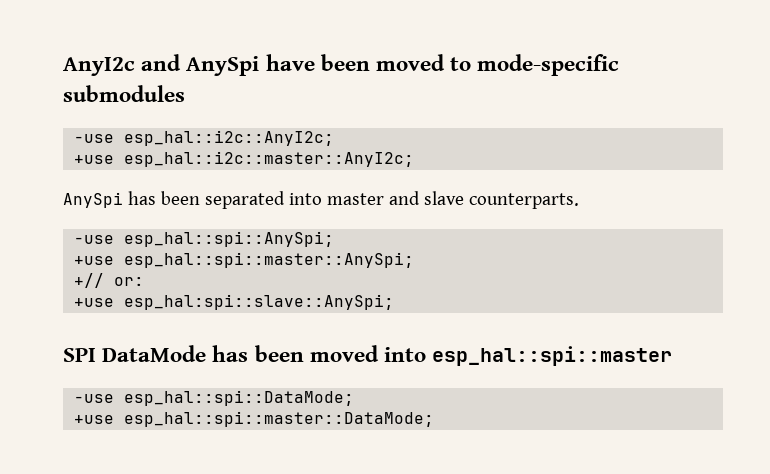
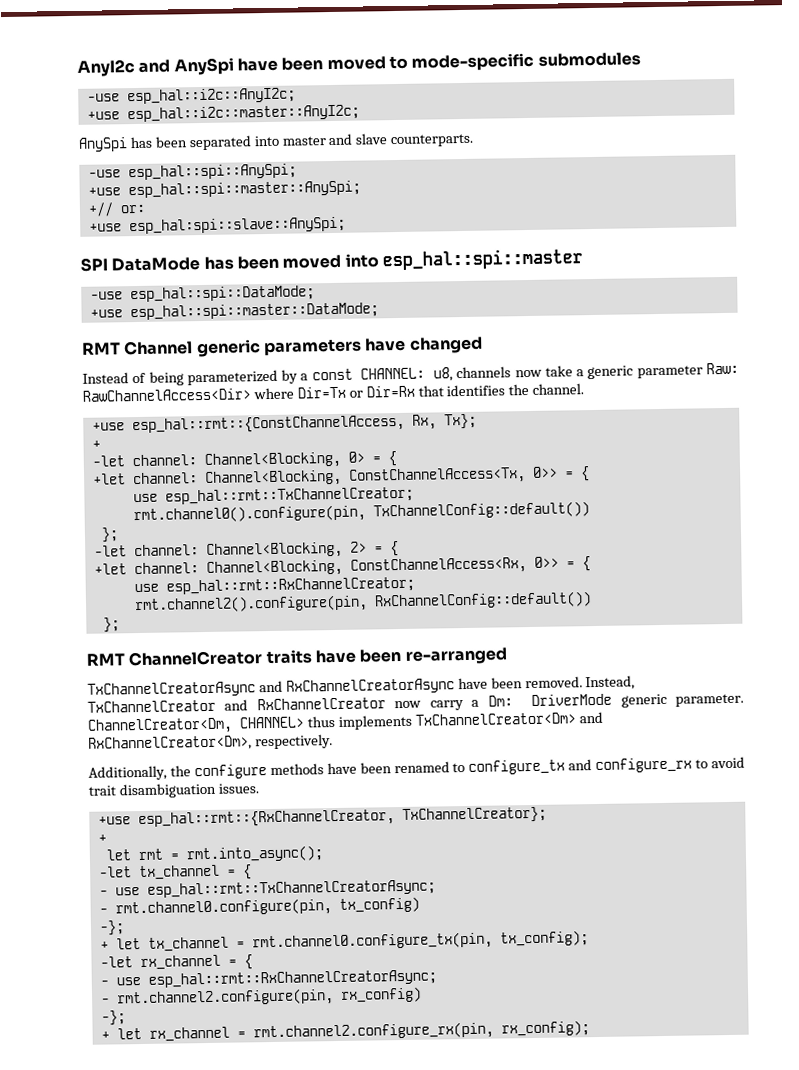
(435, 419) none -> [82,336,483,358] [82,362,739,386] [82,383,585,402] [91,413,477,435] [91,440,101,449] [91,451,397,469] [92,466,590,487] [132,486,414,505] [132,501,590,525] [100,527,119,543] [93,541,399,559] [93,556,591,577] [133,576,415,595] [133,591,592,615] [102,617,120,633] [86,647,507,667] [87,675,636,698] [87,693,745,713] [87,711,603,735] [88,734,333,752] [88,756,745,781] [88,782,259,799] [97,806,547,829] [97,834,107,843] [105,845,323,863] [98,864,252,881] [98,879,436,898] [98,896,420,918] [98,920,125,936] [99,930,589,952] [99,954,253,971] [99,969,437,988] [100,986,422,1008] [100,1010,126,1026] [100,1020,590,1042] // RMT Channel generic parameters have changed // Instead of being parameterized by a const CHANNEL: u8, channels now take a generic parameter Raw: RawChannelAccess<Dir> where Dir=Tx or Dir=Rx that identifies the channel. // +use esp_hal::rmt::{ConstChannelAccess, Rx, Tx}; // + // -let channel: Channel<Blocking, 0> = { // +let channel: Channel<Blocking, ConstChannelAccess<Tx, 0>> = { // use esp_hal::rmt::TxChannelCreator; // rmt.channel0().configure(pin, TxChannelConfig::default()) // }; // -let channel: Channel<Blocking, 2> = { // +let channel: Channel<Blocking, ConstChannelAccess<Rx, 0>> = { // use esp_hal::rmt::RxChannelCreator; // rmt.channel2().configure(pin, RxChannelConfig::default()) // }; // RMT ChannelCreator traits have been re-arranged // TxChannelCreatorAsync and RxChannelCreatorAsync have been removed. Instead, TxChannelCreator and RxChannelCreator now carry a Dm: DriverMode generic parameter. ChannelCreator<Dm, CHANNEL> thus implements TxChannelCreator<Dm> and RxChannelCreator<Dm>, respectively. // Additionally, the configure methods have been renamed to configure_tx and configure_rx to avoid trait disambiguation issues. // +use esp_hal::rmt::{RxChannelCreator, TxChannelCreator}; // + // let rmt = rmt.into_async(); // -let tx_channel = { // - use esp_hal::rmt::TxChannelCreatorAsync; // - rmt.channel0.configure(pin, tx_config) // -}; // + let tx_channel = rmt.channel0.configure_tx(pin, tx_config); // -let rx_channel = { // - use esp_hal::rmt::RxChannelCreatorAsync; // - rmt.channel2.configure(pin, rx_config) // -}; // + let rx_channel = rmt.channel2.configure_rx(pin, rx_config);

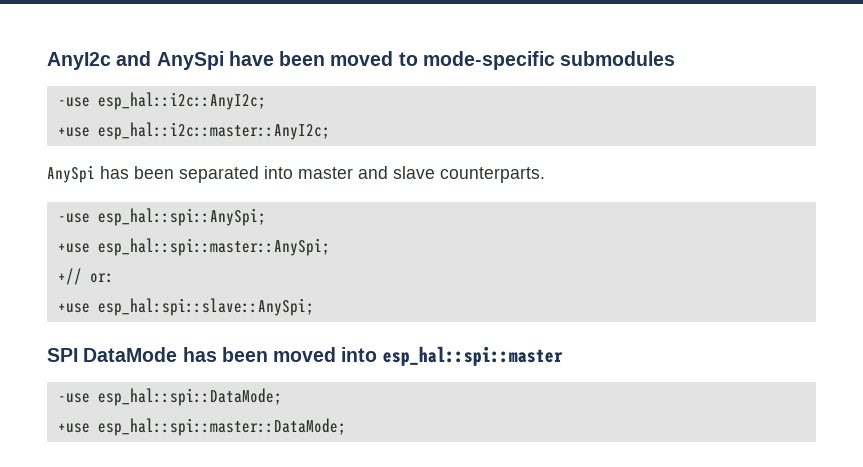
[82,336,483,358] [82,362,739,386] [82,383,585,402] [91,413,477,435] [91,440,101,449] [91,451,397,469] [92,466,590,487] [132,486,414,505] [132,501,590,525] [100,527,119,543] [93,541,399,559] [93,556,591,577] [133,576,415,595] [133,591,592,615] [102,617,120,633] [86,647,507,667] [87,675,636,698] [87,693,745,713] [87,711,603,735] [88,734,333,752] [88,756,745,781] [88,782,259,799] [97,806,547,829] [97,834,107,843] [105,845,323,863] [98,864,252,881] [98,879,436,898] [98,896,420,918] [98,920,125,936] [99,930,589,952] [99,954,253,971] [99,969,437,988] [100,986,422,1008] [100,1010,126,1026] [100,1020,590,1042] // RMT Channel generic parameters have changed // Instead of being parameterized by a const CHANNEL: u8, channels now take a generic parameter Raw: RawChannelAccess<Dir> where Dir=Tx or Dir=Rx that identifies the channel. // +use esp_hal::rmt::{ConstChannelAccess, Rx, Tx}; // + // -let channel: Channel<Blocking, 0> = { // +let channel: Channel<Blocking, ConstChannelAccess<Tx, 0>> = { // use esp_hal::rmt::TxChannelCreator; // rmt.channel0().configure(pin, TxChannelConfig::default()) // }; // -let channel: Channel<Blocking, 2> = { // +let channel: Channel<Blocking, ConstChannelAccess<Rx, 0>> = { // use esp_hal::rmt::RxChannelCreator; // rmt.channel2().configure(pin, RxChannelConfig::default()) // }; // RMT ChannelCreator traits have been re-arranged // TxChannelCreatorAsync and RxChannelCreatorAsync have been removed. Instead, TxChannelCreator and RxChannelCreator now carry a Dm: DriverMode generic parameter. ChannelCreator<Dm, CHANNEL> thus implements TxChannelCreator<Dm> and RxChannelCreator<Dm>, respectively. // Additionally, the configure methods have been renamed to configure_tx and configure_rx to avoid trait disambiguation issues. // +use esp_hal::rmt::{RxChannelCreator, TxChannelCreator}; // + // let rmt = rmt.into_async(); // -let tx_channel = { // - use esp_hal::rmt::TxChannelCreatorAsync; // - rmt.channel0.configure(pin, tx_config) // -}; // + let tx_channel = rmt.channel0.configure_tx(pin, tx_config); // -let rx_channel = { // - use esp_hal::rmt::RxChannelCreatorAsync; // - rmt.channel2.configure(pin, rx_config) // -}; // + let rx_channel = rmt.channel2.configure_rx(pin, rx_config); -> (346, 427) none

